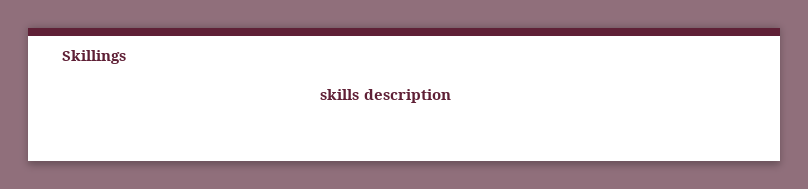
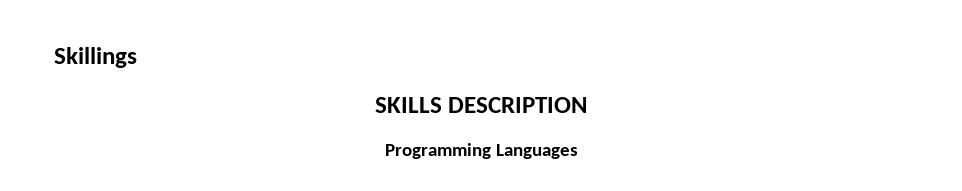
[320,89,451,103] skills description -> [374,97,588,113] [384,143,578,159] SKILLS DESCRIPTION // Programming Languages

